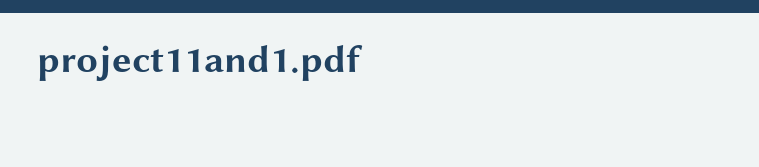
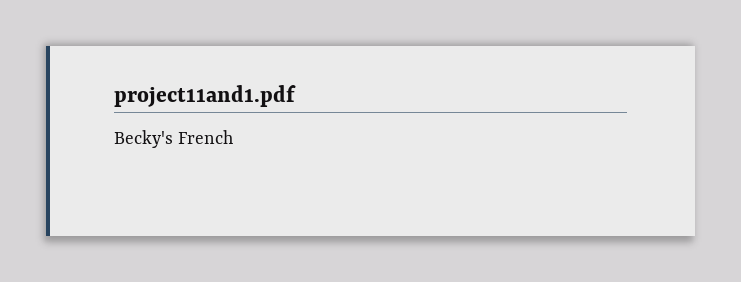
(363, 63) none -> [114,130,234,148] // Becky's French

